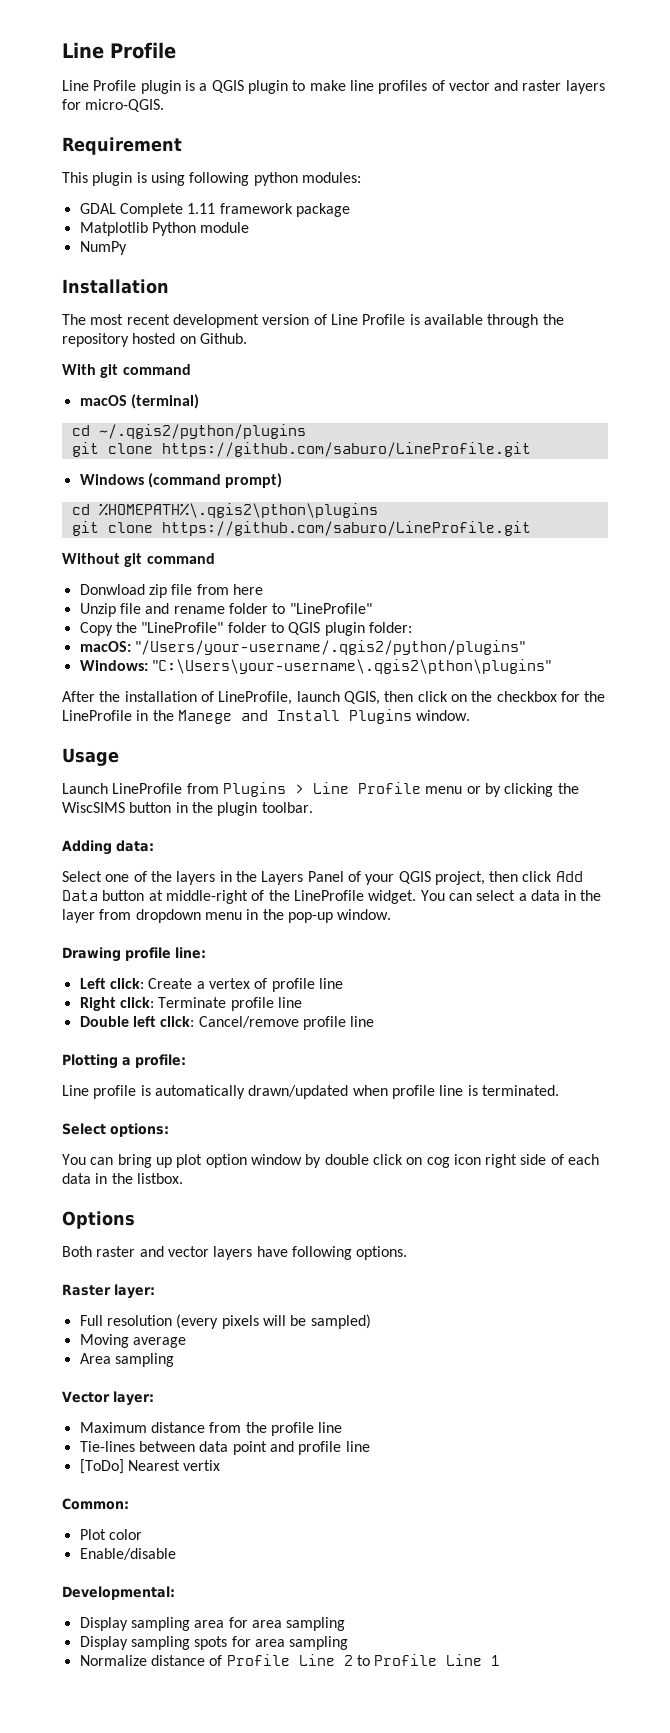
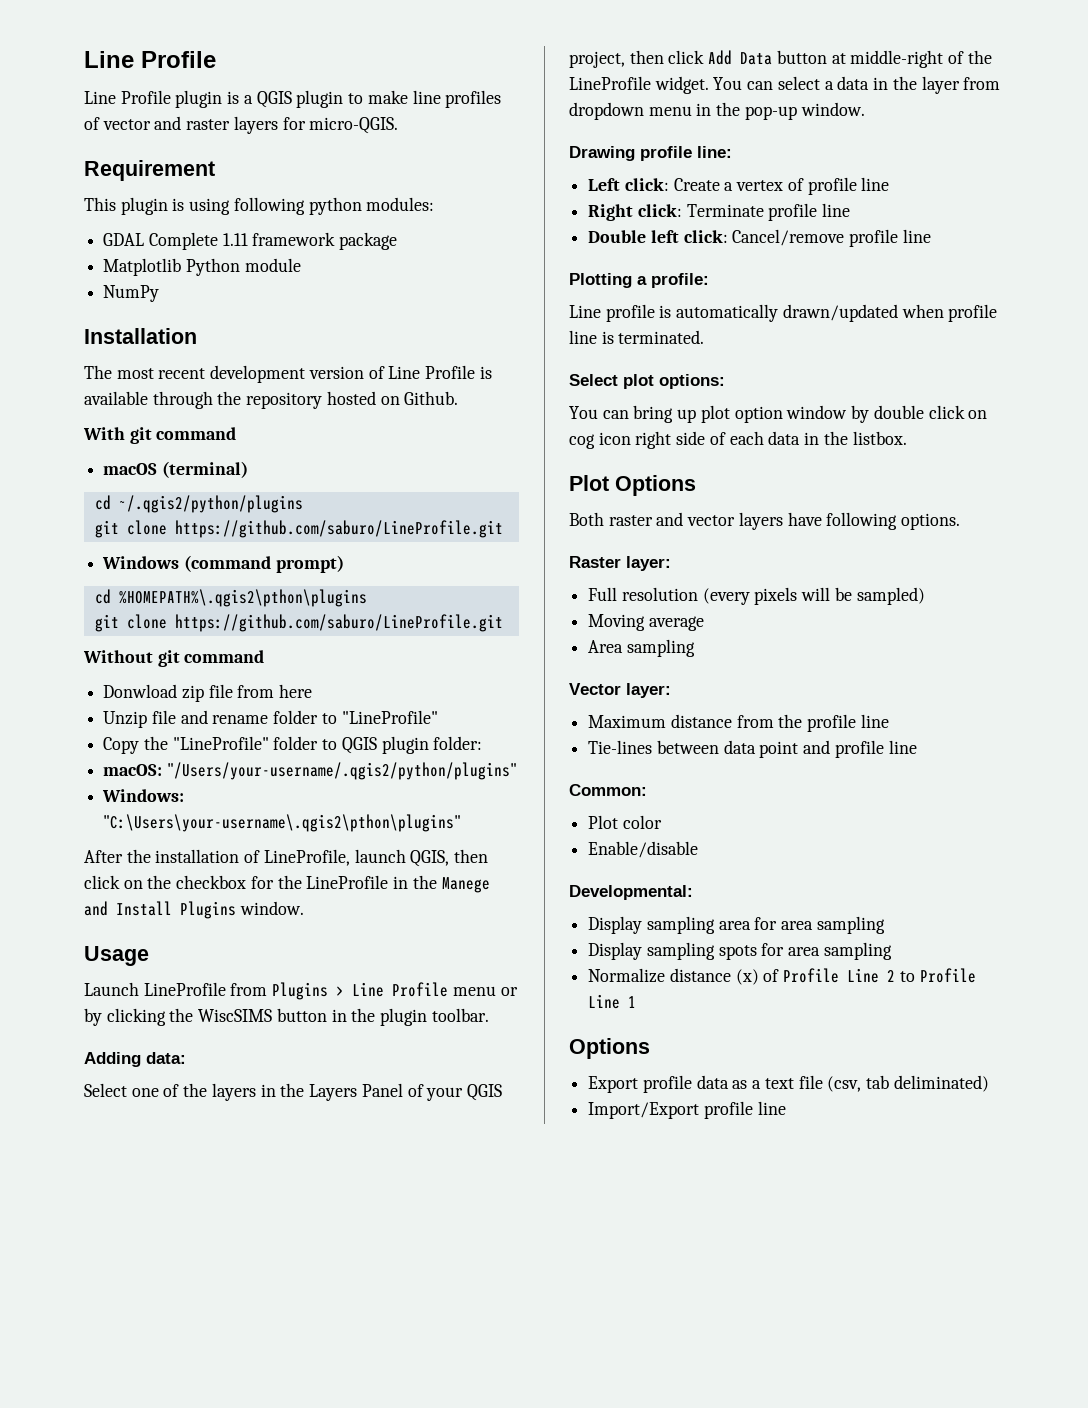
(106, 1129) none -> [623,374,654,389] plot
(183, 1178) none -> [569,475,609,491] Plot
[79,1459,221,1474] // [ToDo] Nearest vertix -> (917, 747) none
(205, 1660) none -> [735,969,759,985] (x)
(501, 1660) none -> [569,1038,650,1059] [588,1075,989,1093] [588,1101,786,1119] // Options // Export profile data as a text file (csv, tab deliminated) // Import/Export profile line

